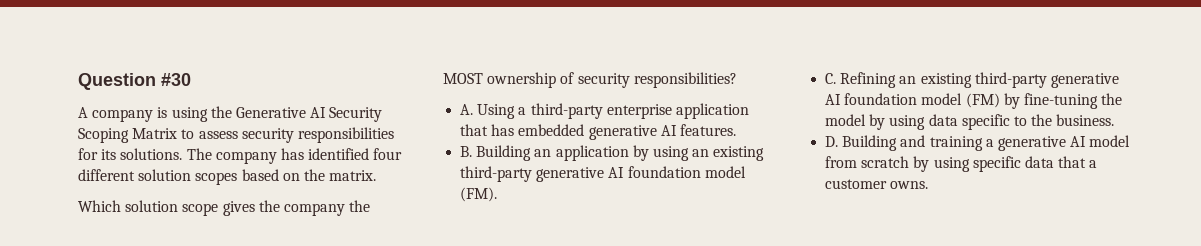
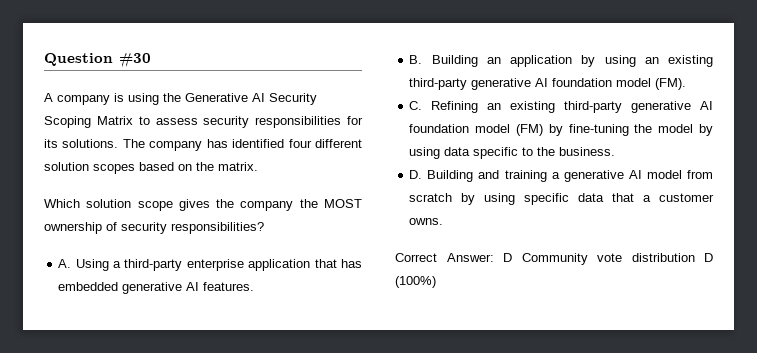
(929, 185) none -> [395,253,713,265] [395,276,436,288] // Correct Answer: D Community vote distribution D (100%)

